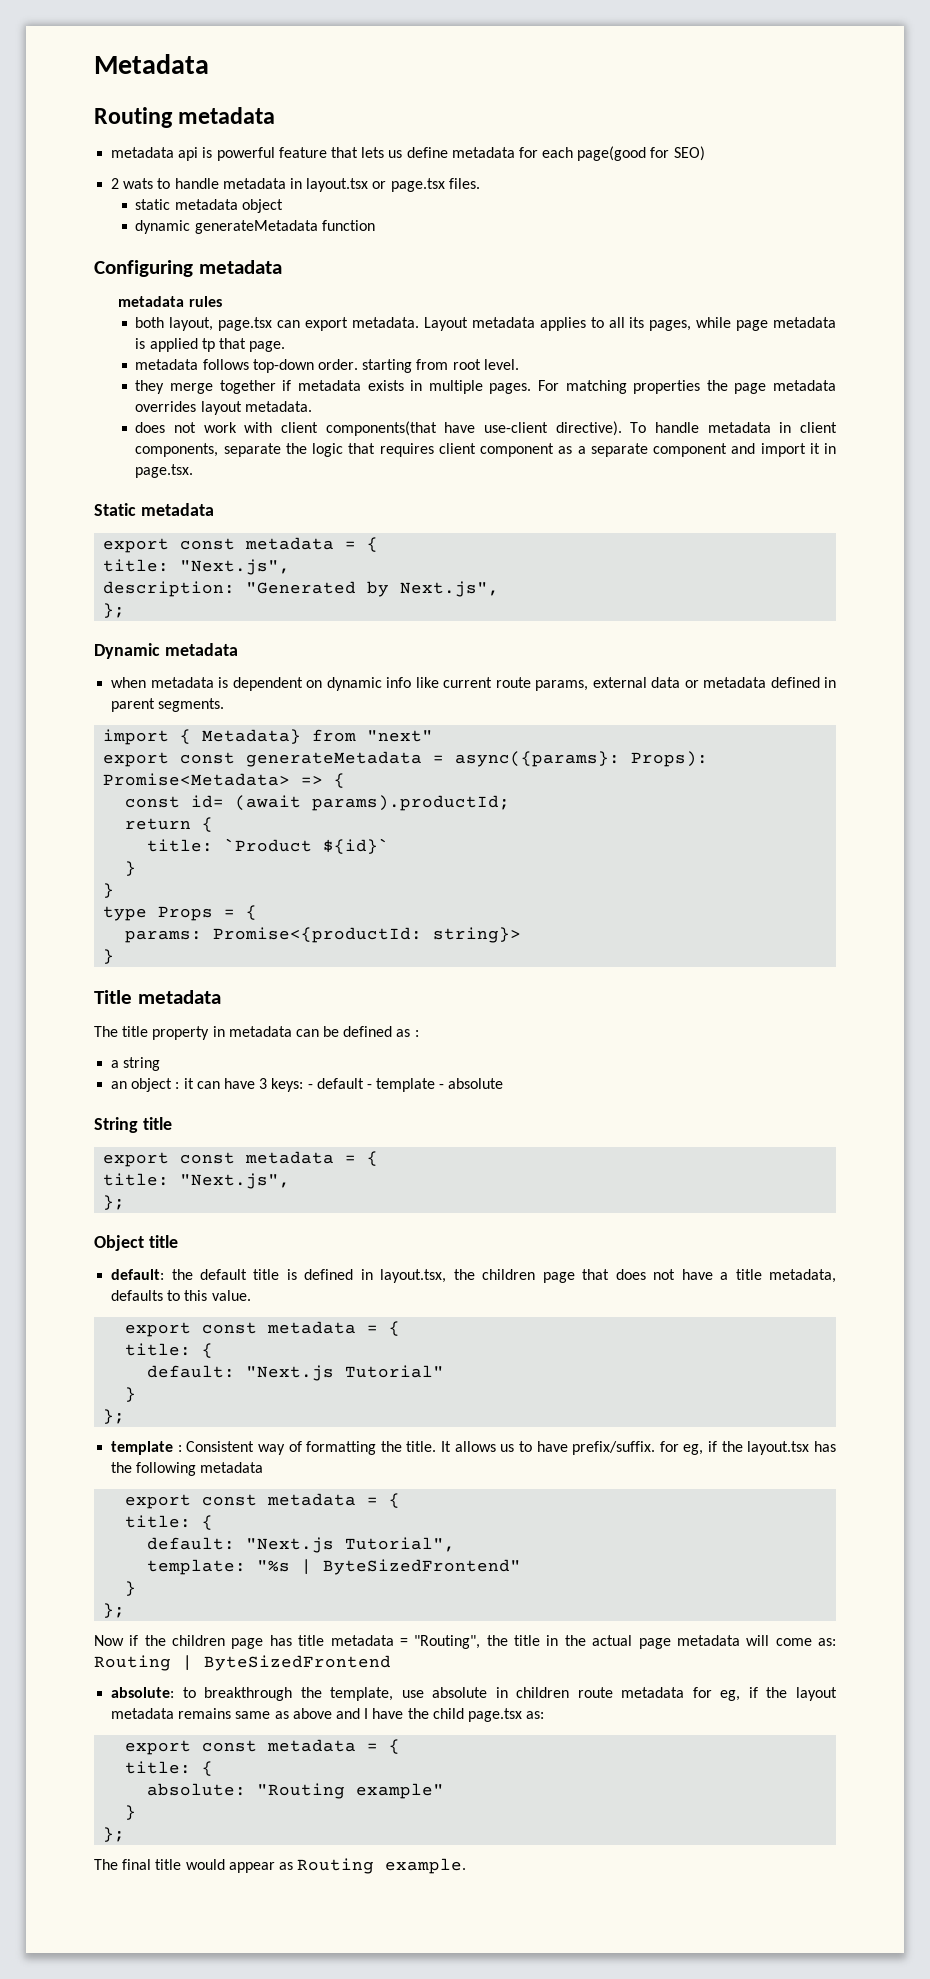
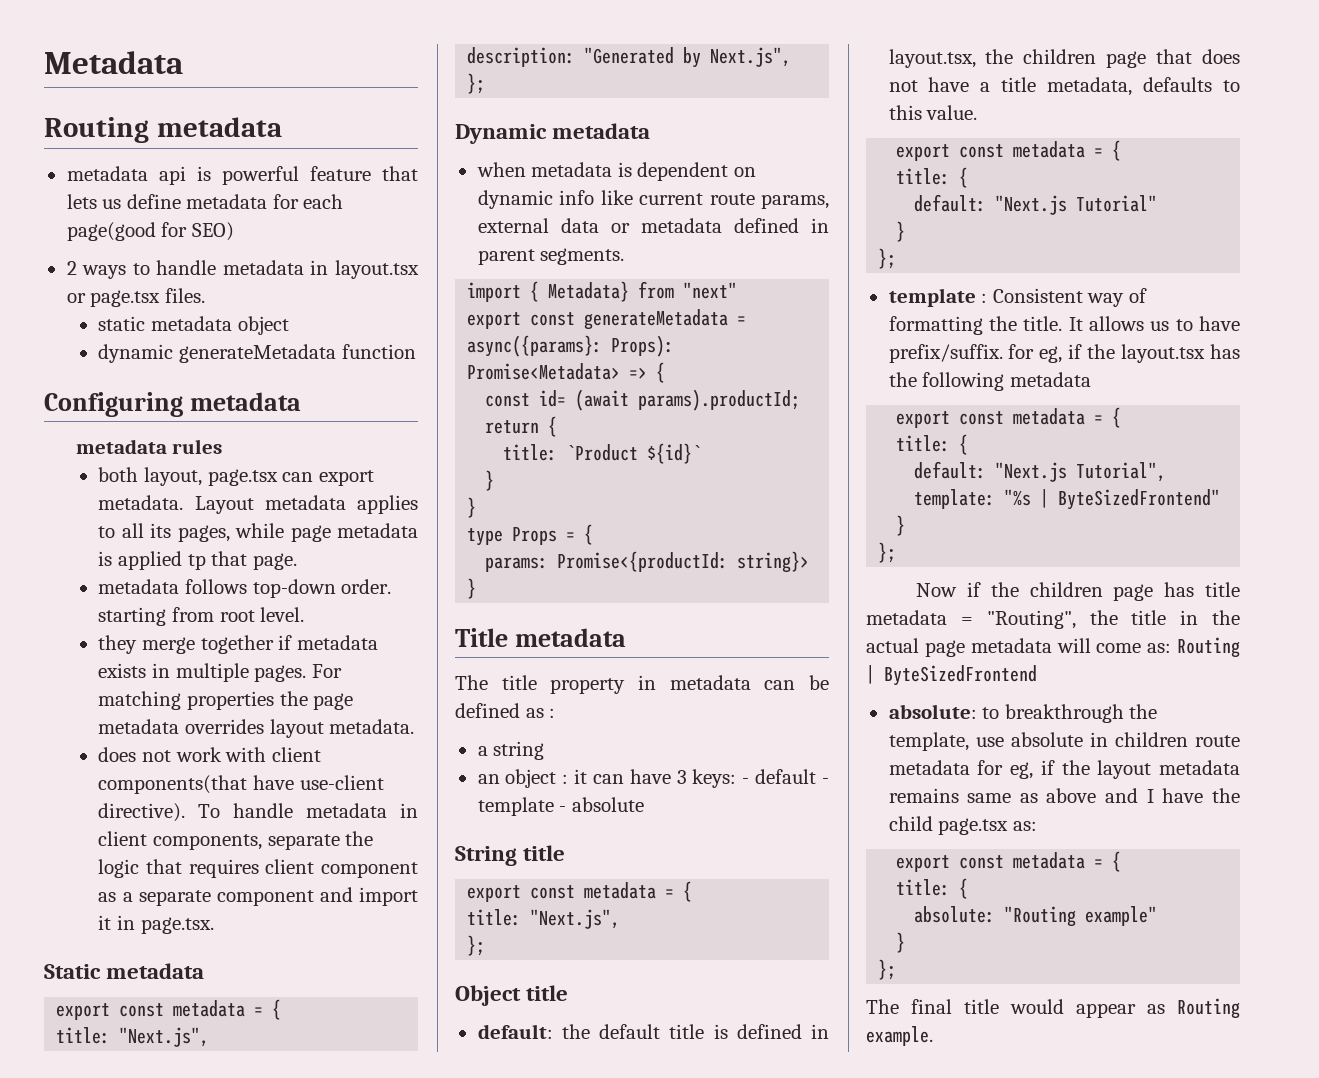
[123,178,154,189] wats -> [82,265,127,279] ways

